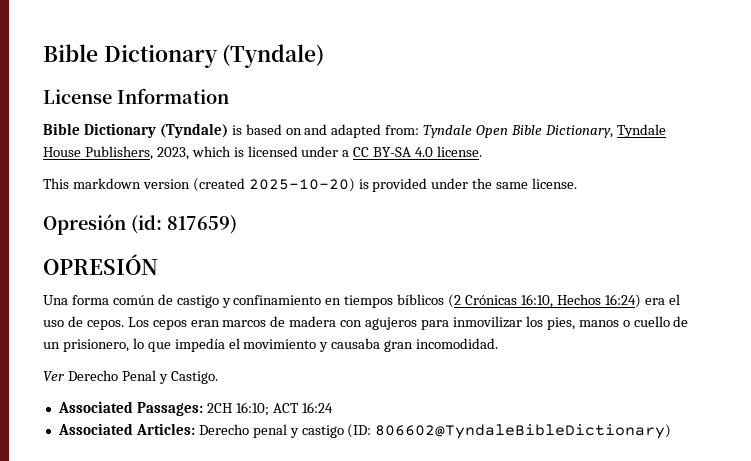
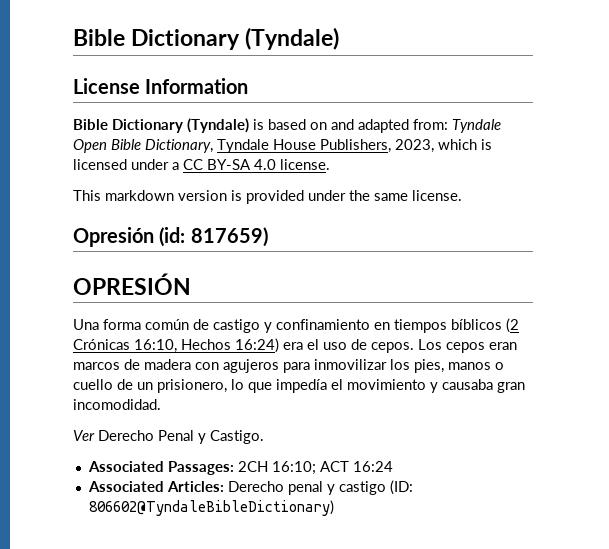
[192,178,355,192] (created 2025-10-20) -> (227, 195) none

